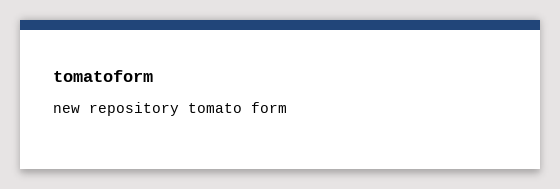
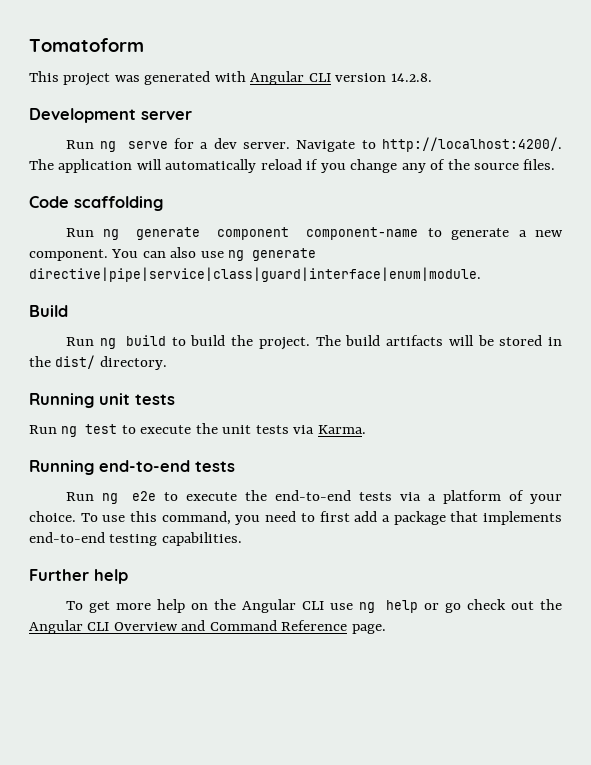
[53,70,153,82] [53,102,287,116] tomatoform // new repository tomato form -> [29,38,144,52] [29,71,432,86] [29,108,192,123] [65,137,563,152] [29,159,556,173] [29,196,163,211] [65,227,563,240] [29,247,317,261] [29,267,481,282] [29,305,68,317] [65,335,562,350] [29,355,167,370] [29,393,175,408] [29,423,366,437] [29,460,235,475] [65,490,562,504] [29,511,562,525] [29,532,242,546] [29,569,128,584] [65,599,562,613] [29,620,386,634] Tomatoform // This project was generated with Angular CLI version 14.2.8. // Development server // Run ng serve for a dev server. Navigate to http://localhost:4200/. The application will automatically reload if you change any of the source files. // Code scaffolding // Run ng generate component component-name to generate a new component. You can also use ng generate directive|pipe|service|class|guard|interface|enum|module. // Build // Run ng build to build the project. The build artifacts will be stored in the dist/ directory. // Running unit tests // Run ng test to execute the unit tests via Karma. // Running end-to-end tests // Run ng e2e to execute the end-to-end tests via a platform of your choice. To use this command, you need to first add a package that implements end-to-end testing capabilities. // Further help // To get more help on the Angular CLI use ng help or go check out the Angular CLI Overview and Command Reference page.

